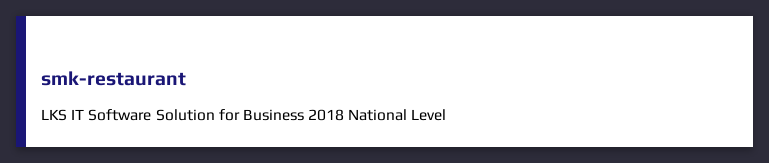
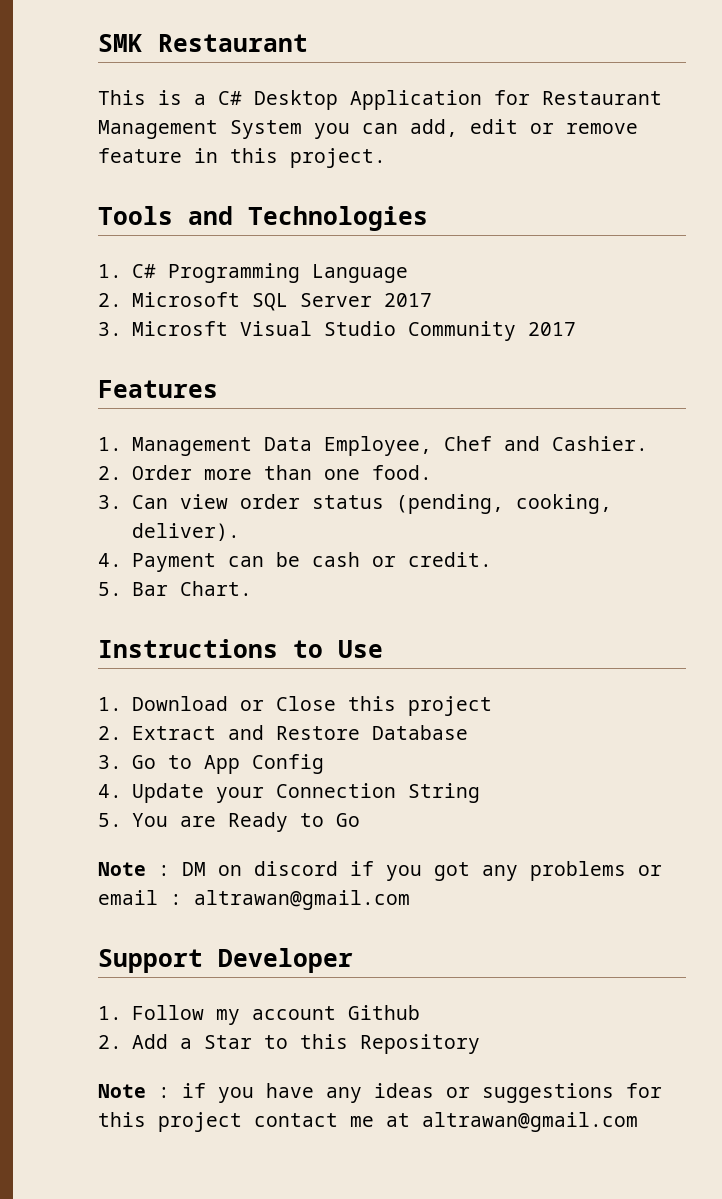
[41,71,186,86] [41,109,447,121] smk-restaurant // LKS IT Software Solution for Business 2018 National Level -> [98,34,308,52] [98,90,662,110] [98,119,638,139] [98,148,386,168] [98,206,428,231] [98,263,408,283] [98,292,432,311] [98,321,576,341] [98,380,218,398] [98,436,648,456] [98,465,432,480] [98,494,612,514] [131,523,240,541] [98,552,492,572] [98,581,252,596] [98,639,383,658] [98,696,492,716] [98,725,468,740] [98,754,324,774] [98,783,480,803] [98,812,360,832] [98,861,662,881] [98,890,410,910] [98,948,353,973] [98,1005,420,1025] [98,1034,480,1054] [98,1083,662,1103] [98,1112,638,1132] SMK Restaurant // This is a C# Desktop Application for Restaurant Management System you can add, edit or remove feature in this project. // Tools and Technologies // 1. C# Programming Language // 2. Microsoft SQL Server 2017 // 3. Microsft Visual Studio Community 2017 // Features // 1. Management Data Employee, Chef and Cashier. // 2. Order more than one food. // 3. Can view order status (pending, cooking, deliver). // 4. Payment can be cash or credit. // 5. Bar Chart. // Instructions to Use // 1. Download or Close this project // 2. Extract and Restore Database // 3. Go to App Config // 4. Update your Connection String // 5. You are Ready to Go // Note : DM on discord if you got any problems or email : altrawan@gmail.com // Support Developer // 1. Follow my account Github // 2. Add a Star to this Repository // Note : if you have any ideas or suggestions for this project contact me at altrawan@gmail.com

